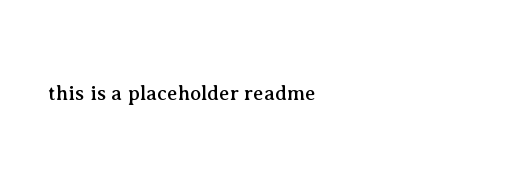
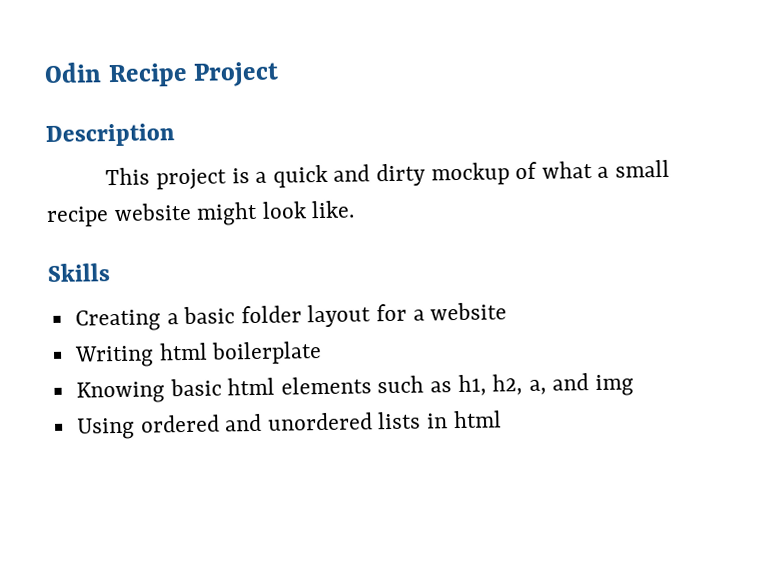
[48,85,317,105] this is a placeholder readme -> [44,61,280,88] [45,123,175,148] [105,159,671,190] [46,200,356,228] [47,263,110,283] [74,302,508,332] [73,340,323,368] [75,373,635,404] [75,410,502,440] Odin Recipe Project // Description // This project is a quick and dirty mockup of what a small recipe website might look like. // Skills // Creating a basic folder layout for a website // Writing html boilerplate // Knowing basic html elements such as h1, h2, a, and img // Using ordered and unordered lists in html

